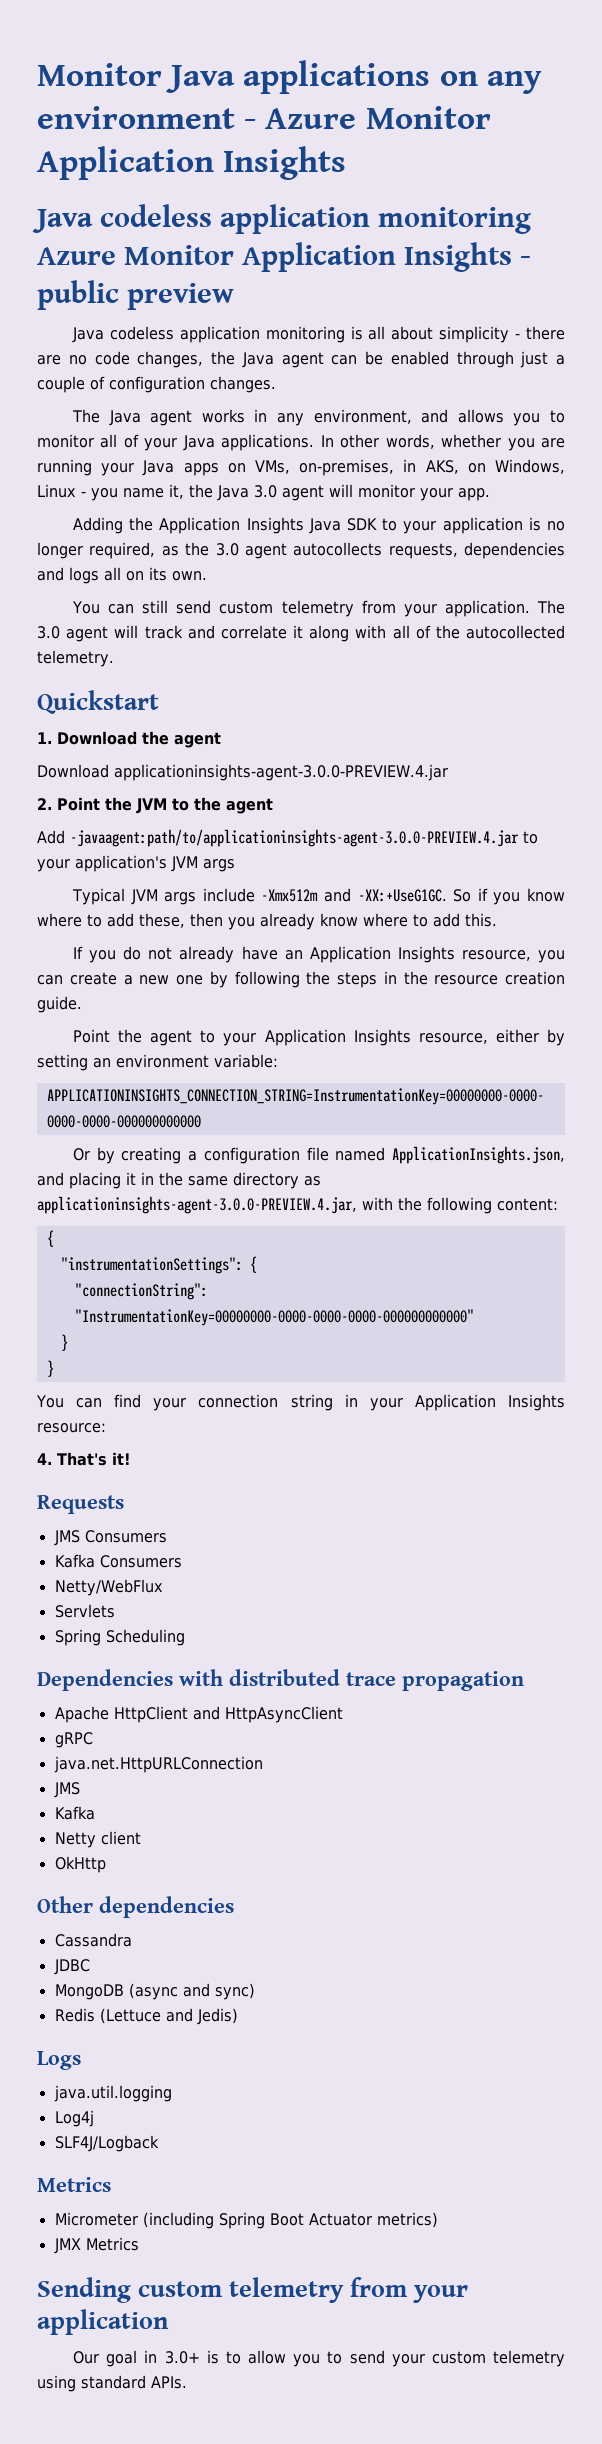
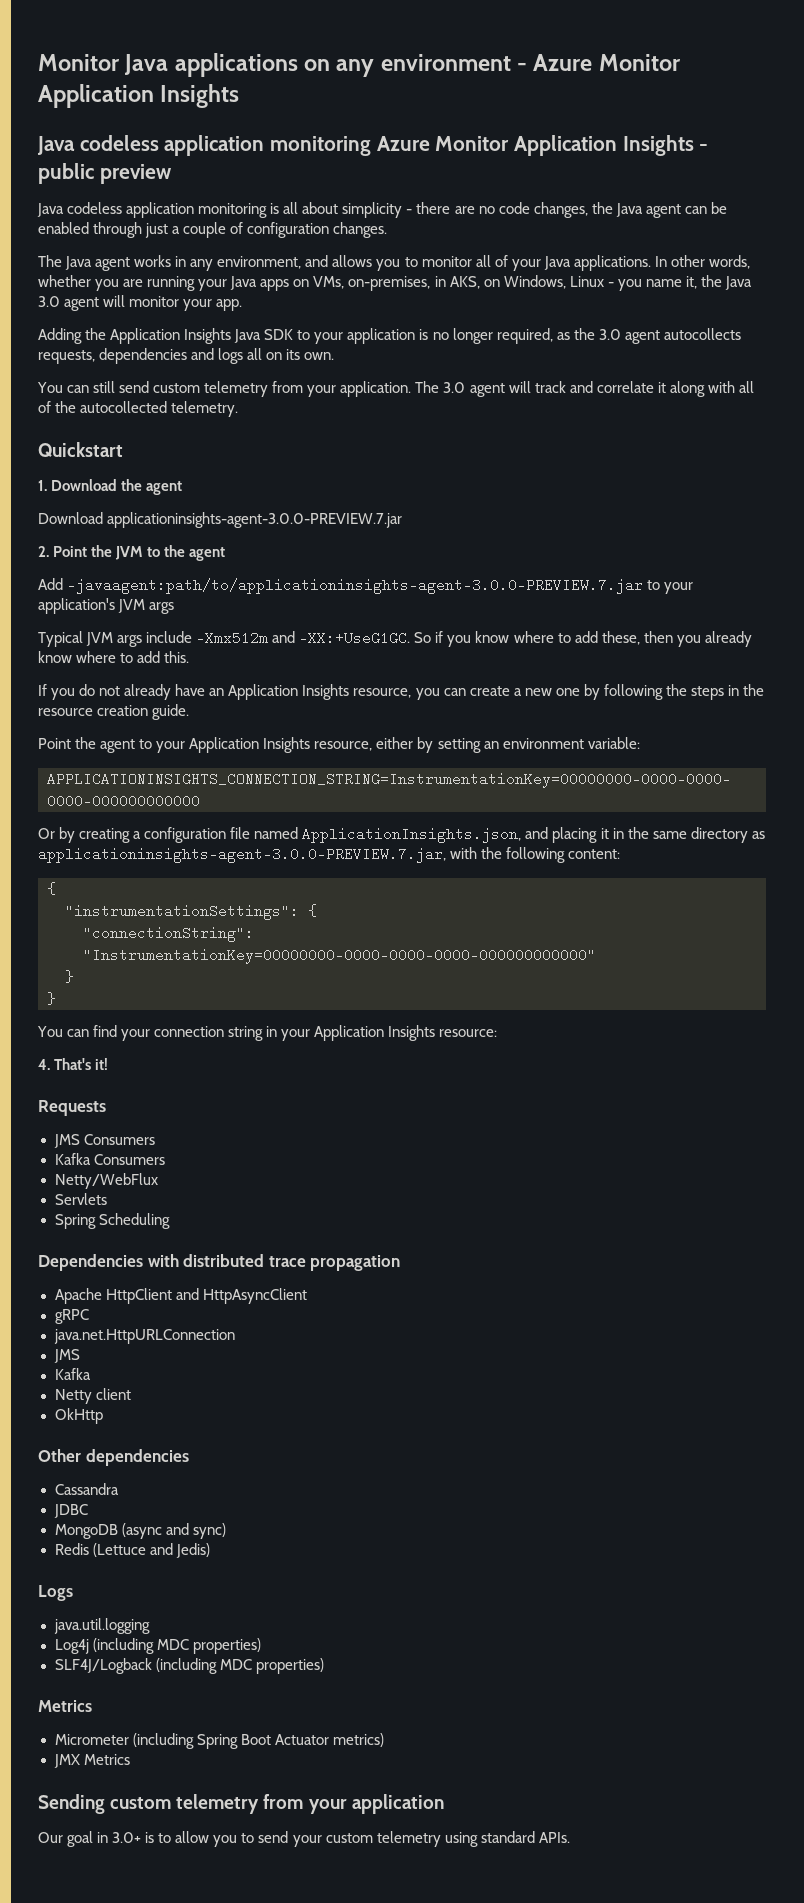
[114,764,448,781] applicationinsights-agent-3.0.0-PREVIEW.4.jar -> [107,512,403,528] applicationinsights-agent-3.0.0-PREVIEW.7.jar
[70,829,519,847] -javaagent:path/to/applicationinsights-agent-3.0.0-PREVIEW.4.jar -> [67,578,644,594] -javaagent:path/to/applicationinsights-agent-3.0.0-PREVIEW.7.jar
[37,1196,357,1214] applicationinsights-agent-3.0.0-PREVIEW.4.jar, -> [38,847,446,863] applicationinsights-agent-3.0.0-PREVIEW.7.jar,
[54,2135,159,2152] // SLF4J/Logback -> [92,1638,261,1654] [54,1658,324,1674] (including MDC properties) // SLF4J/Logback (including MDC properties)

